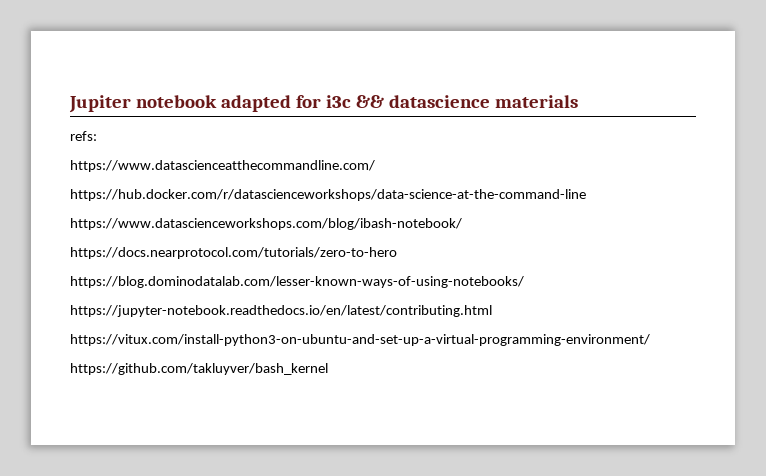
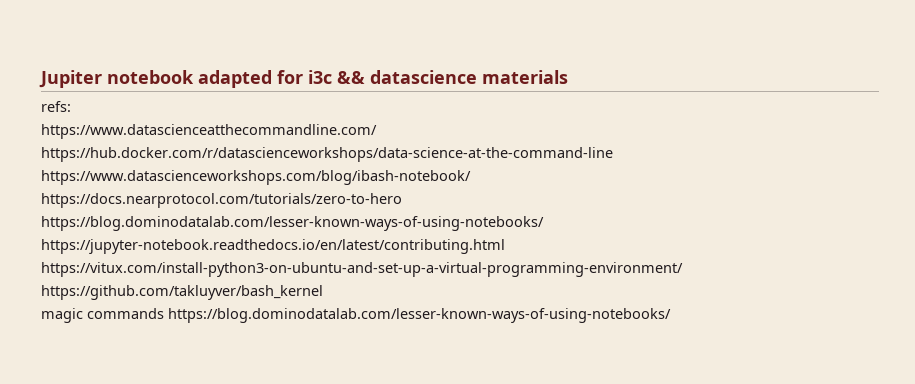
(328, 369) none -> [41,308,671,323] // magic commands https://blog.dominodatalab.com/lesser-known-ways-of-using-notebooks/

